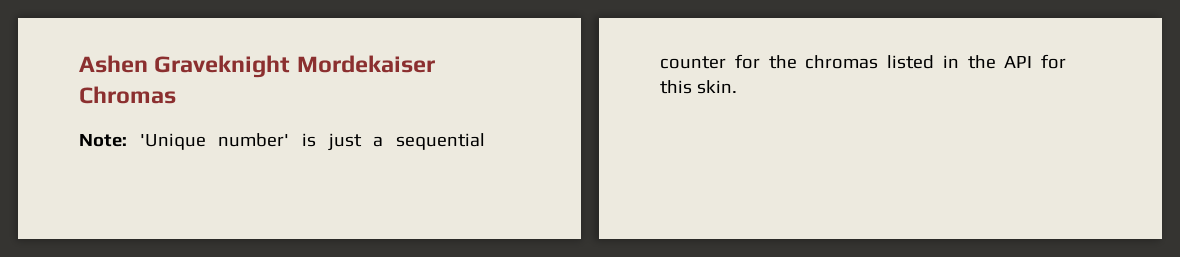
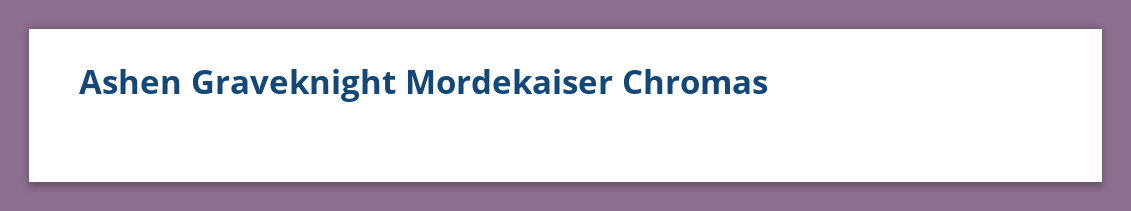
[79,133,485,151] [660,54,1066,69] [660,80,737,94] // Note: 'Unique number' is just a sequential counter for the chromas listed in the API for this skin. -> (768, 81) none

